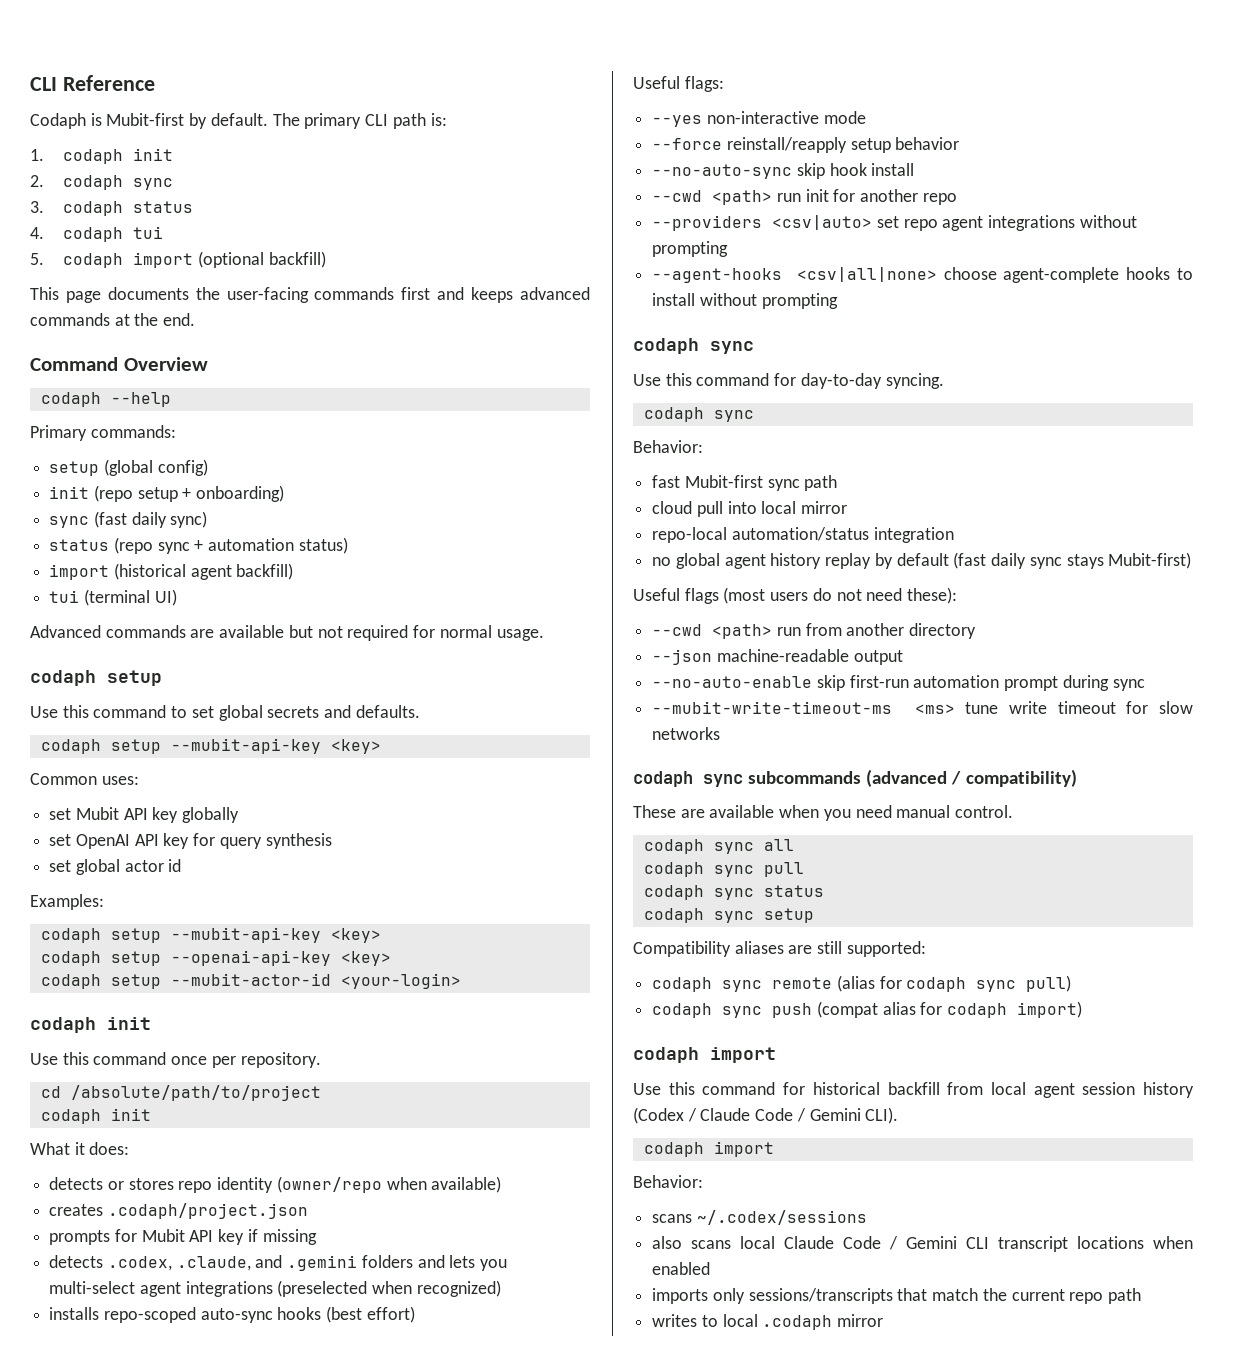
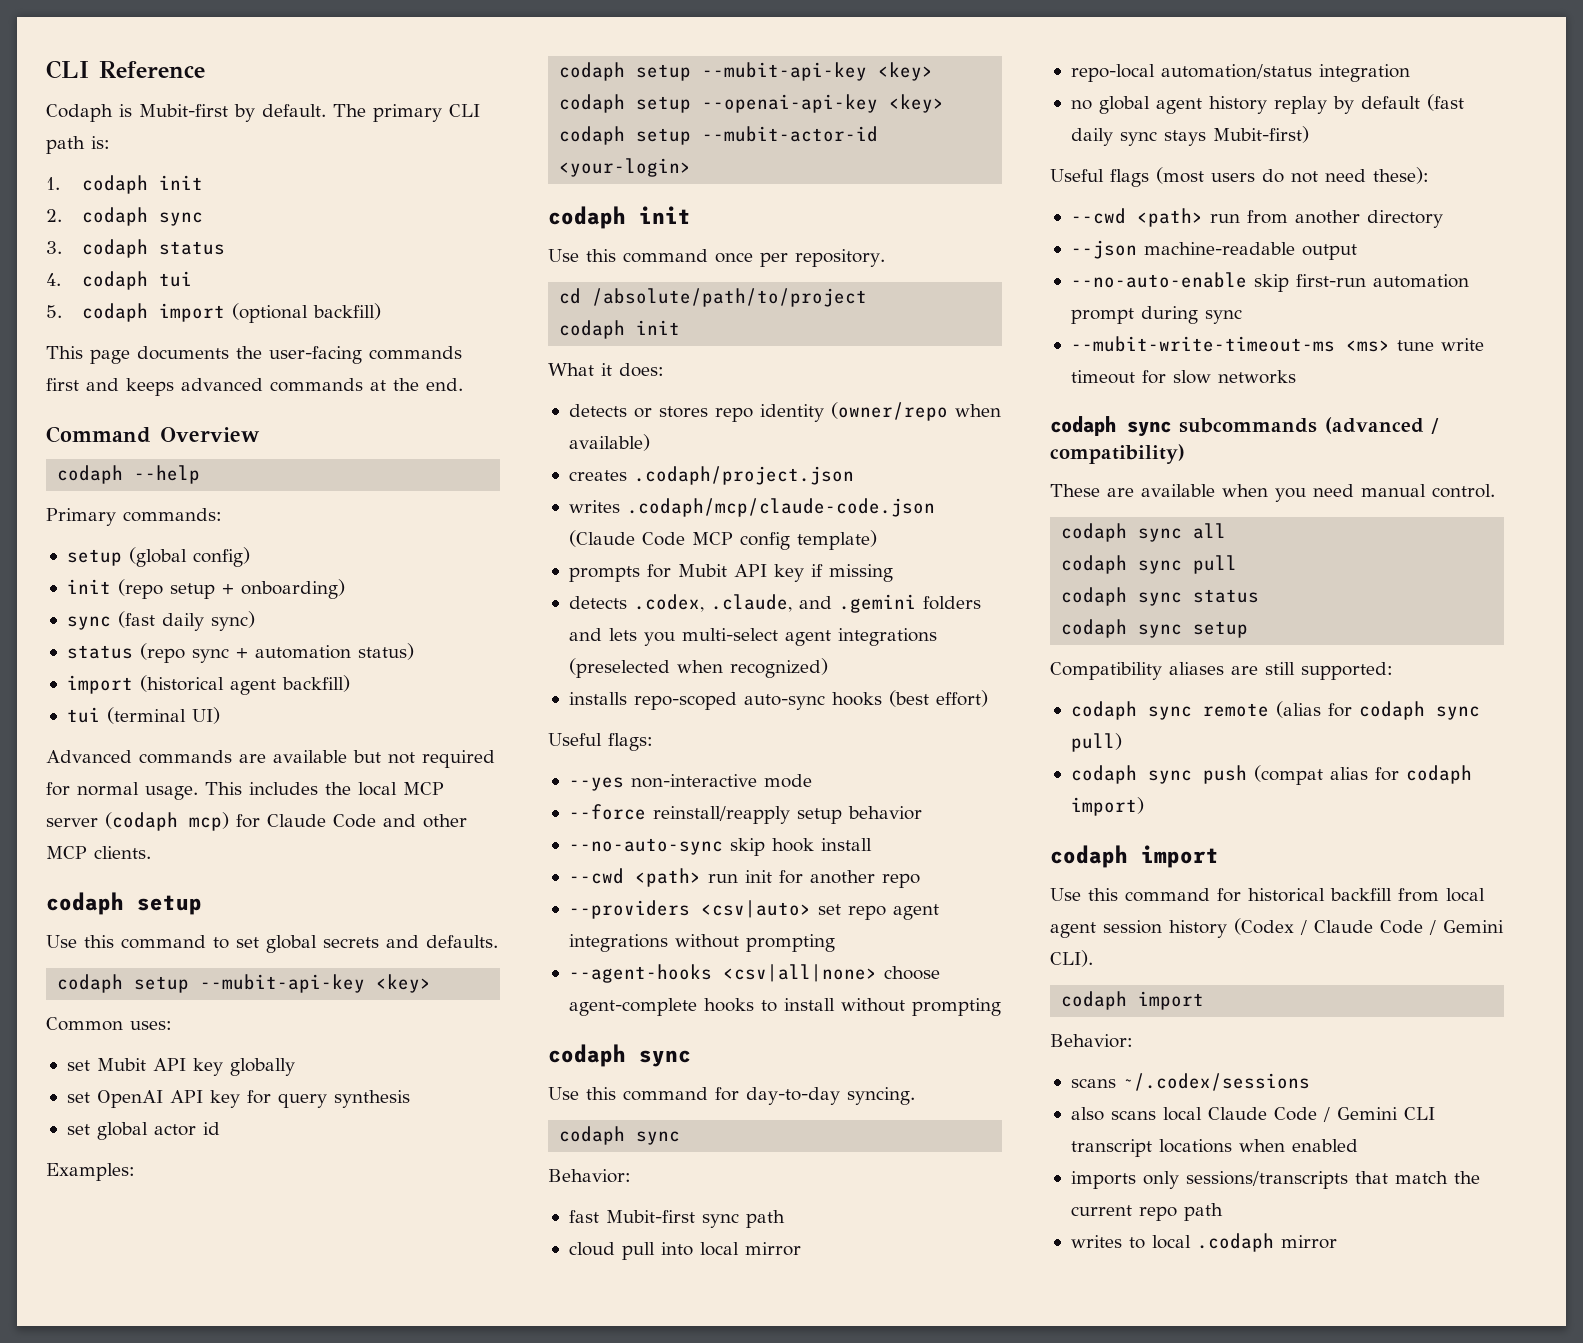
(544, 635) none -> [205,782,444,796] [46,812,467,831] [46,846,151,859] This includes the local MCP server (codaph mcp) for Claude Code and other MCP clients.
(308, 1211) none -> [568,498,935,517] [568,530,877,550] // writes .codaph/mcp/claude-code.json (Claude Code MCP config template)

